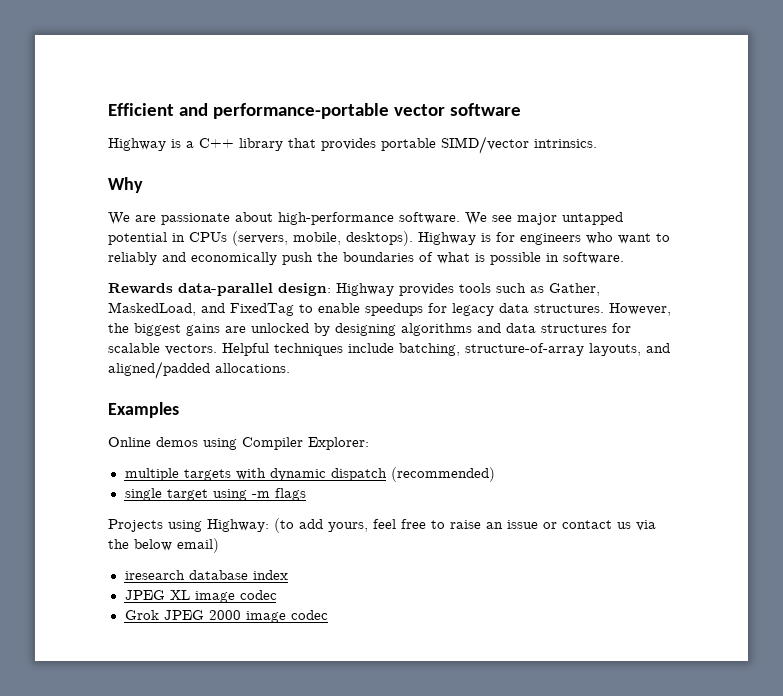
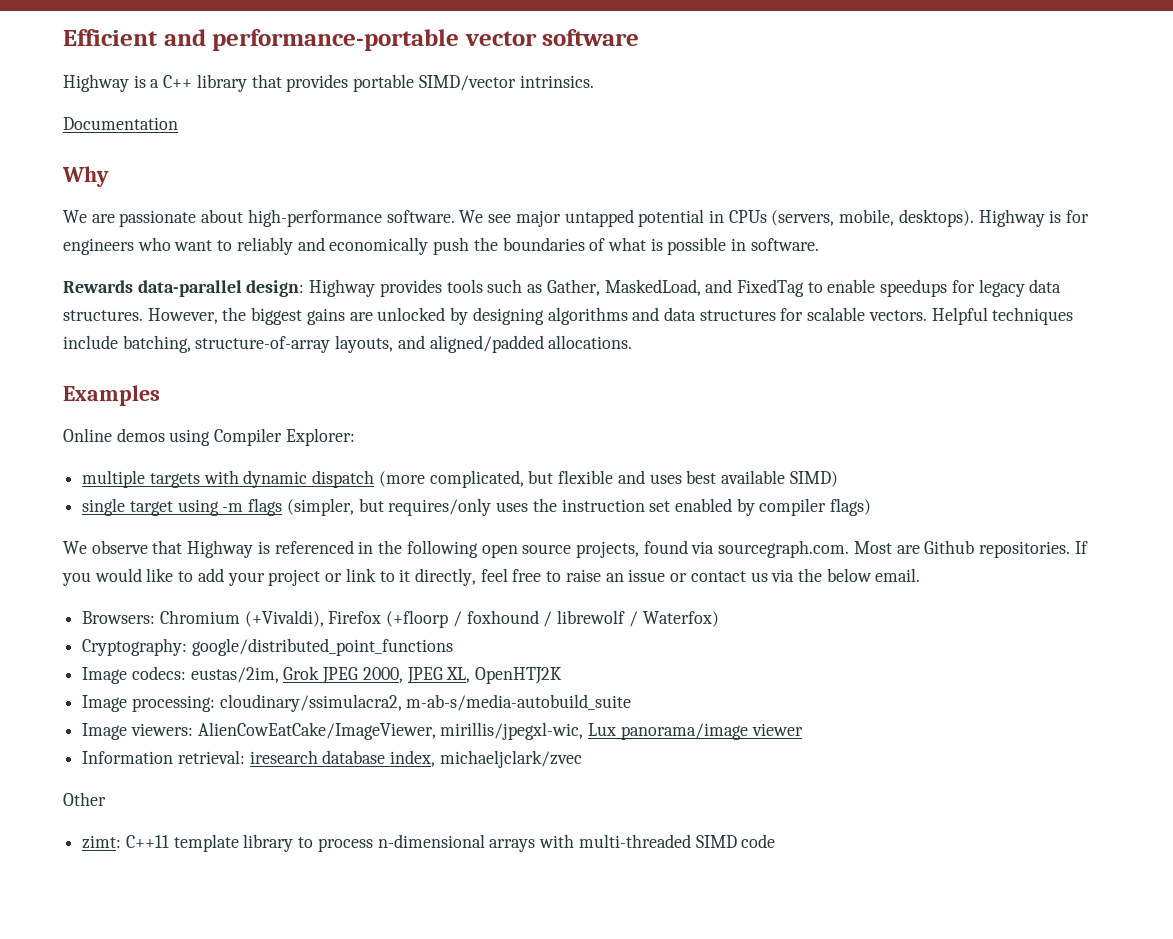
(597, 143) none -> [63,117,178,130] // Documentation
[390,467,495,482] (recommended) -> [378,470,838,488] (more complicated, but flexible and uses best available SIMD)
[108,518,368,533] // Projects using Highway: (to add yours, -> [286,498,872,516] [63,540,1088,558] [62,568,476,586] (simpler, but requires/only uses the instruction set enabled by compiler flags) // We observe that Highway is referenced in the following open source projects, found via sourcegraph.com. Most are Github repositories. If you would like to add your project or link to it directly,
[177,538,219,553] [124,570,288,580] [124,590,277,603] [124,610,328,623] email) // iresearch database index // JPEG XL image codec // Grok JPEG 2000 image codec -> [875,568,921,582] [82,610,719,628] [82,638,453,656] [82,666,563,684] [82,694,632,712] [82,722,803,740] [82,750,582,768] [63,792,106,806] [82,834,776,852] email. // Browsers: Chromium (+Vivaldi), Firefox (+floorp / foxhound / librewolf / Waterfox) // Cryptography: google/distributed_point_functions // Image codecs: eustas/2im, Grok JPEG 2000, JPEG XL, OpenHTJ2K // Image processing: cloudinary/ssimulacra2, m-ab-s/media-autobuild_suite // Image viewers: AlienCowEatCake/ImageViewer, mirillis/jpegxl-wic, Lux panorama/image viewer // Information retrieval: iresearch database index, michaeljclark/zvec // Other // zimt: C++11 template library to process n-dimensional arrays with multi-threaded SIMD code

